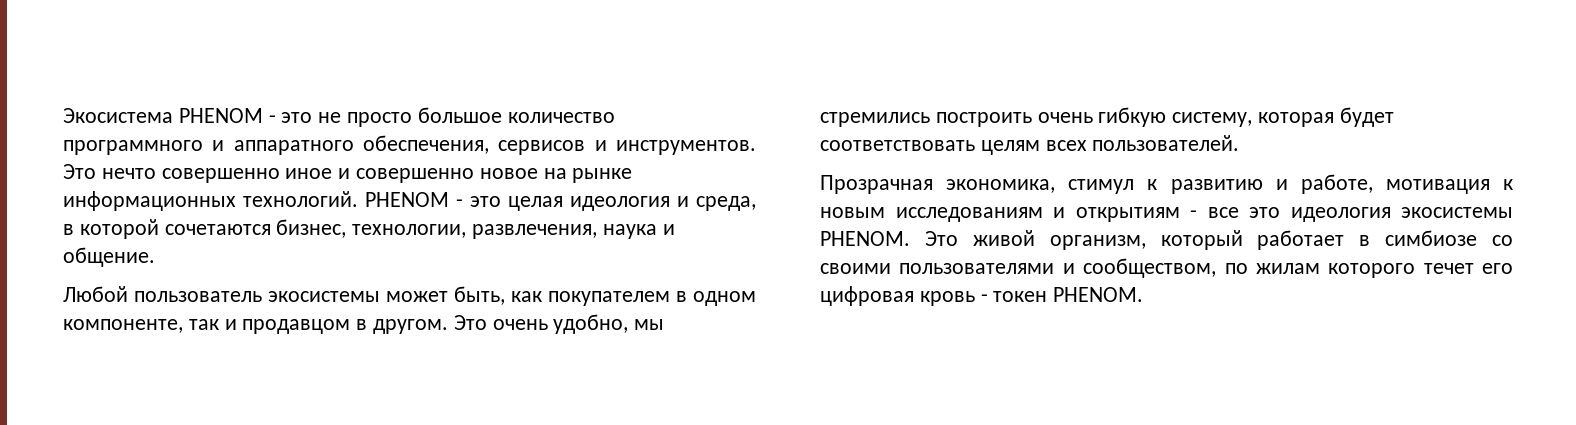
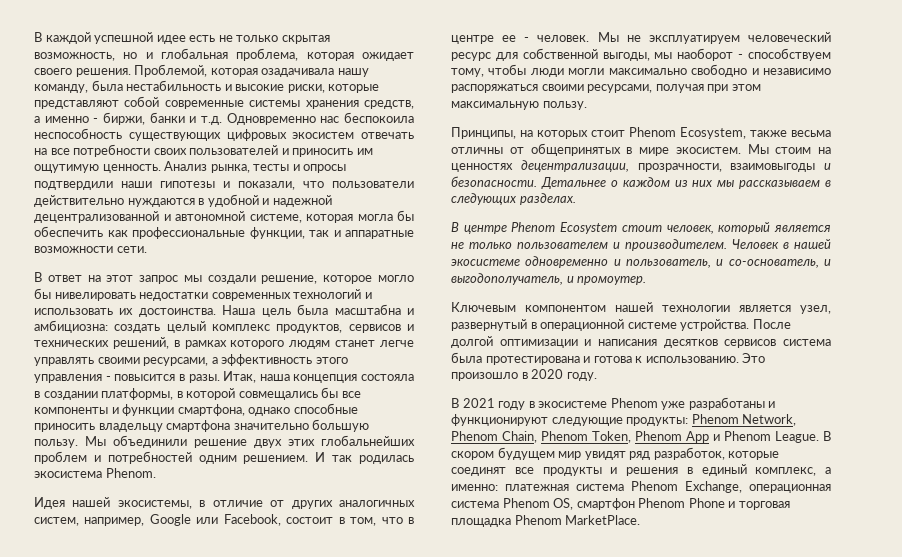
[63,107,615,127] [63,135,756,155] [63,164,633,183] [63,191,756,211] [63,219,675,239] [63,247,155,267] [63,286,756,306] [63,314,665,334] [820,107,1394,127] [820,135,1240,155] [820,174,1513,194] [820,207,1513,222] [820,230,1513,250] [820,258,1513,278] [820,286,1144,306] Экосистема PHENOM - это не просто большое количество программного и аппаратного обеспечения, сервисов и инструментов. Это нечто совершенно иное и совершенно новое на рынке информационных технологий. PHENOM - это целая идеология и среда, в которой сочетаются бизнес, технологии, развлечения, наука и общение. // Любой пользователь экосистемы может быть, как покупателем в одном компоненте, так и продавцом в другом. Это очень удобно, мы стремились построить очень гибкую систему, которая будет соответствовать целям всех пользователей. // Прозрачная экономика, стимул к развитию и работе, мотивация к новым исследованиям и открытиям - все это идеология экосистемы PHENOM. Это живой организм, который работает в симбиозе со своими пользователями и сообществом, по жилам которого течет его цифровая кровь - токен PHENOM. -> [34,32,330,44] [34,48,414,61] [34,64,369,77] [34,80,380,93] [34,96,414,109] [34,112,414,125] [34,128,414,141] [34,144,373,157] [34,161,347,173] [34,181,414,190] [34,194,332,207] [34,210,414,223] [34,226,414,239] [34,246,147,253] [34,272,414,284] [34,288,372,301] [34,304,414,317] [34,320,414,333] [34,337,414,349] [34,354,348,366] [34,371,414,383] [34,387,361,400] [34,403,358,416] [34,419,370,432] [34,435,415,448] [34,451,414,464] [34,468,156,478] [34,497,415,509] [34,514,415,526] [451,32,831,44] [451,48,831,61] [451,64,831,77] [451,84,761,93] [451,101,587,110] [451,127,831,139] [451,143,831,156] [451,160,831,172] [451,176,831,189] [451,193,576,205] [451,222,831,234] [451,239,831,251] [451,256,831,268] [451,273,647,285] [451,302,831,314] [451,319,791,331] [451,336,831,348] [451,352,766,365] [451,369,597,381] [451,397,776,410] [451,414,797,426] [451,431,831,443] [451,447,780,460] [451,464,831,476] [451,481,831,493] [451,498,790,510] [451,515,641,527] В каждой успешной идее есть не только скрытая возможность, но и глобальная проблема, которая ожидает своего решения. Проблемой, которая озадачивала нашу команду, была нестабильность и высокие риски, которые представляют собой современные системы хранения средств, а именно - биржи, банки и т.д. Одновременно нас беспокоила неспособность существующих цифровых экосистем отвечать на все потребности своих пользователей и приносить им ощутимую ценность. Анализ рынка, тесты и опросы подтвердили наши гипотезы и показали, что пользователи действительно нуждаются в удобной и надежной децентрализованной и автономной системе, которая могла бы обеспечить как профессиональные функции, так и аппаратные возможности сети. // В ответ на этот запрос мы создали решение, которое могло бы нивелировать недостатки современных технологий и использовать их достоинства. Наша цель была масштабна и амбициозна: создать целый комплекс продуктов, сервисов и технических решений, в рамках которого людям станет легче управлять своими ресурсами, а эффективность этого управления - повысится в разы. Итак, наша концепция состояла в создании платформы, в которой совмещались бы все компоненты и функции смартфона, однако способные приносить владельцу смартфона значительно большую пользу. Мы объединили решение двух этих глобальнейших проблем и потребностей одним решением. И так родилась экосистема Phenom. // Идея нашей экосистемы, в отличие от других аналогичных систем, например, Google или Facebook, состоит в том, что в центре ее - человек. Мы не эксплуатируем человеческий ресурс для собственной выгоды, мы наоборот - способствуем тому, чтобы люди могли максимально свободно и независимо распоряжаться своими ресурсами, получая при этом максимальную пользу. // Принципы, на которых стоит Phenom Ecosystem, также весьма отличны от общепринятых в мире экосистем. Мы стоим на ценностях децентрализации, прозрачности, взаимовыгоды и безопасности. Детальнее о каждом из них мы рассказываем в следующих разделах. // В центре Phenom Ecosystem стоит человек, который является не только пользователем и производителем. Человек в нашей экосистеме одновременно и пользователь, и со-основатель, и выгодополучатель, и промоутер. // Ключевым компонентом нашей технологии является узел, развернутый в операционной системе устройства. После долгой оптимизации и написания десятков сервисов система была протестирована и готова к использованию. Это произошло в 2020 году. // В 2021 году в экосистеме Phenom уже разработаны и функционируют следующие продукты: Phenom Network, Phenom Chain, Phenom Token, Phenom App и Phenom League. В скором будущем мир увидят ряд разработок, которые соединят все продукты и решения в единый комплекс, а именно: платежная система Phenom Exchange, операционная система Phenom OS, смартфон Phenom Phone и торговая площадка Phenom MarketPlace.

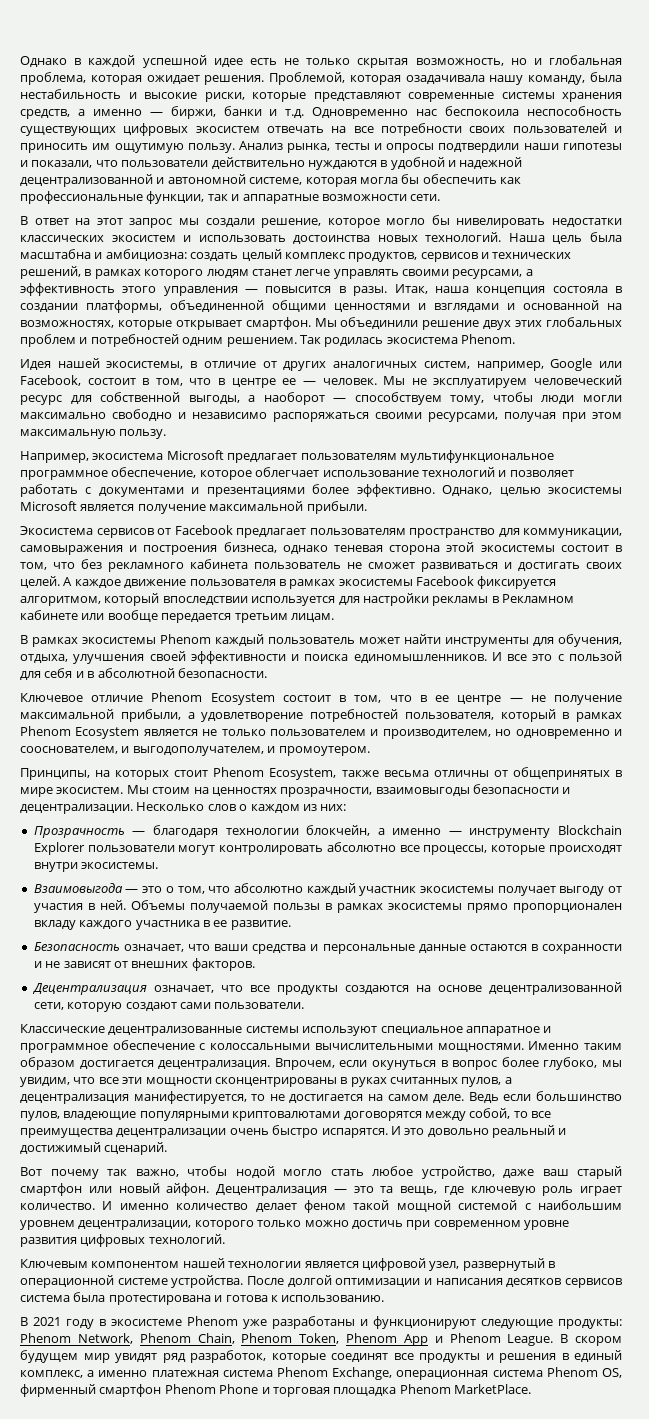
[34,32,42,42] В -> [20,56,82,67] Однако в
[34,68,72,75] своего -> (200, 79) none
[124,96,160,107] собой -> (401, 97) none
[93,118,99,123] - -> [149,112,163,116] —
[102,164,161,173] ценность. -> [187,143,235,153] пользу.
[211,289,372,301] [34,308,216,317] современных технологий и использовать их достоинства. -> [20,232,502,244] классических экосистем и использовать достоинства новых технологий.
[105,376,111,381] - -> [245,289,259,293] —
[176,387,361,400] [34,403,358,416] [34,419,370,432] [34,439,78,448] в которой совмещались бы все компоненты и функции смартфона, однако способные приносить владельцу смартфона значительно большую пользу. -> [170,300,622,312] [20,317,311,330] объединенной общими ценностями и взглядами и основанной на возможностях, которые открывает смартфон.
[321,435,415,446] глобальнейших -> [546,317,623,327] глобальных
[315,452,353,462] И так -> [299,335,321,344] Так
[524,37,530,42] - -> [302,381,316,385] —
[654,48,744,61] мы наоборот - -> [248,392,347,405] а наоборот —
(587, 105) none -> [20,450,554,463] [20,467,574,480] [20,484,623,497] [20,501,367,514] [20,525,622,538] [20,542,622,555] [20,559,622,572] [20,576,557,589] [20,593,574,606] [20,610,334,623] [20,634,622,647] [20,651,622,664] [20,668,267,680] [20,692,622,705] [20,709,622,722] [20,726,622,739] [20,746,370,756] // Например, экосистема Microsoft предлагает пользователям мультифункциональное программное обеспечение, которое облегчает использование технологий и позволяет работать с документами и презентациями более эффективно. Однако, целью экосистемы Microsoft является получение максимальной прибыли. // Экосистема сервисов от Facebook предлагает пользователям пространство для коммуникации, самовыражения и построения бизнеса, однако теневая сторона этой экосистемы состоит в том, что без рекламного кабинета пользователь не сможет развиваться и достигать своих целей. А каждое движение пользователя в рамках экосистемы Facebook фиксируется алгоритмом, который впоследствии используется для настройки рекламы в Рекламном кабинете или вообще передается третьим лицам. // В рамках экосистемы Phenom каждый пользователь может найти инструменты для обучения, отдыха, улучшения своей эффективности и поиска единомышленников. И все это с пользой для себя и в абсолютной безопасности. // Ключевое отличие Phenom Ecosystem состоит в том, что в ее центре — не получение максимальной прибыли, а удовлетворение потребностей пользователя, который в рамках Phenom Ecosystem является не только пользователем и производителем, но одновременно и сооснователем, и выгодополучателем, и промоутером.
[520,160,629,172] децентрализации, -> (277, 791) none
[824,163,831,170] [451,176,831,189] [451,193,576,205] [451,222,831,234] [451,239,831,251] [451,256,831,268] [451,273,647,285] и безопасности. Детальнее о каждом из них мы рассказываем в следующих разделах. // В центре Phenom Ecosystem стоит человек, который является не только пользователем и производителем. Человек в нашей экосистеме одновременно и пользователь, и со-основатель, и выгодополучатель, и промоутер. -> [473,784,571,794] [20,802,347,814] [33,825,622,838] [33,842,622,855] [33,862,159,872] [33,883,622,896] [33,900,622,913] [33,920,291,930] [33,942,622,954] [33,958,255,971] [31,982,622,995] [33,1002,305,1012] [20,1024,552,1036] [20,1040,622,1053] [20,1057,623,1070] [20,1077,512,1087] [20,1091,623,1104] [20,1108,551,1121] [20,1125,567,1138] [20,1142,168,1155] [20,1166,622,1179] [20,1183,622,1196] [20,1200,622,1213] [20,1220,569,1230] [20,1234,225,1247] безопасности и децентрализации. Несколько слов о каждом из них: // Прозрачность — благодаря технологии блокчейн, а именно — инструменту Blockchain Explorer пользователи могут контролировать абсолютно все процессы, которые происходят внутри экосистемы. // Взаимовыгода — это о том, что абсолютно каждый участник экосистемы получает выгоду от участия в ней. Объемы получаемой пользы в рамках экосистемы прямо пропорционален вкладу каждого участника в ее развитие. // Безопасность означает, что ваши средства и персональные данные остаются в сохранности и не зависят от внешних факторов. // Децентрализация означает, что все продукты создаются на основе децентрализованной сети, которую создают сами пользователи. // Классические децентрализованные системы используют специальное аппаратное и программное обеспечение с колоссальными вычислительными мощностями. Именно таким образом достигается децентрализация. Впрочем, если окунуться в вопрос более глубоко, мы увидим, что все эти мощности сконцентрированы в руках считанных пулов, а децентрализация манифестируется, то не достигается на самом деле. Ведь если большинство пулов, владеющие популярными криптовалютами договорятся между собой, то все преимущества децентрализации очень быстро испарятся. И это довольно реальный и достижимый сценарий. // Вот почему так важно, чтобы нодой могло стать любое устройство, даже ваш старый смартфон или новый айфон. Децентрализация — это та вещь, где ключевую роль играет количество. И именно количество делает феном такой мощной системой с наибольшим уровнем децентрализации, которого только можно достичь при современном уровне развития цифровых технологий.
(791, 308) none -> [361,1258,426,1271] цифровой
[742,353,766,363] [451,369,597,381] Это произошло в 2020 году. -> (385, 1298) none
[451,484,498,491] именно: -> [98,1370,148,1377] именно
(574, 504) none -> [20,1384,96,1397] фирменный

